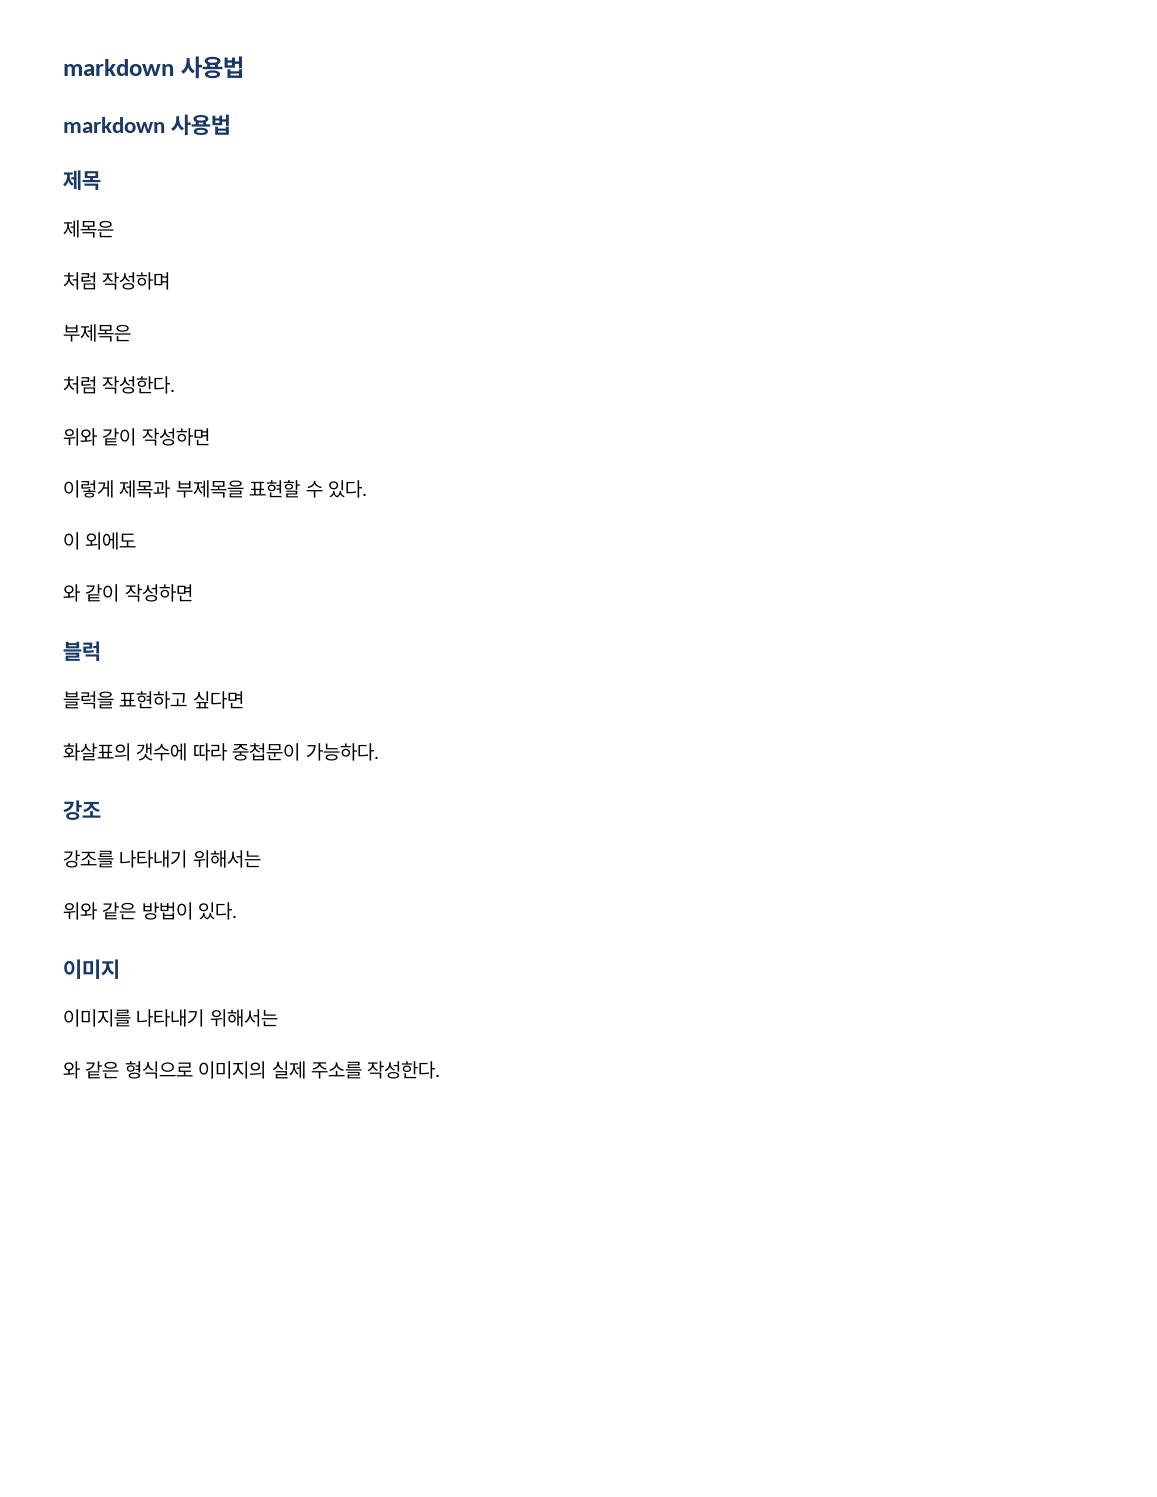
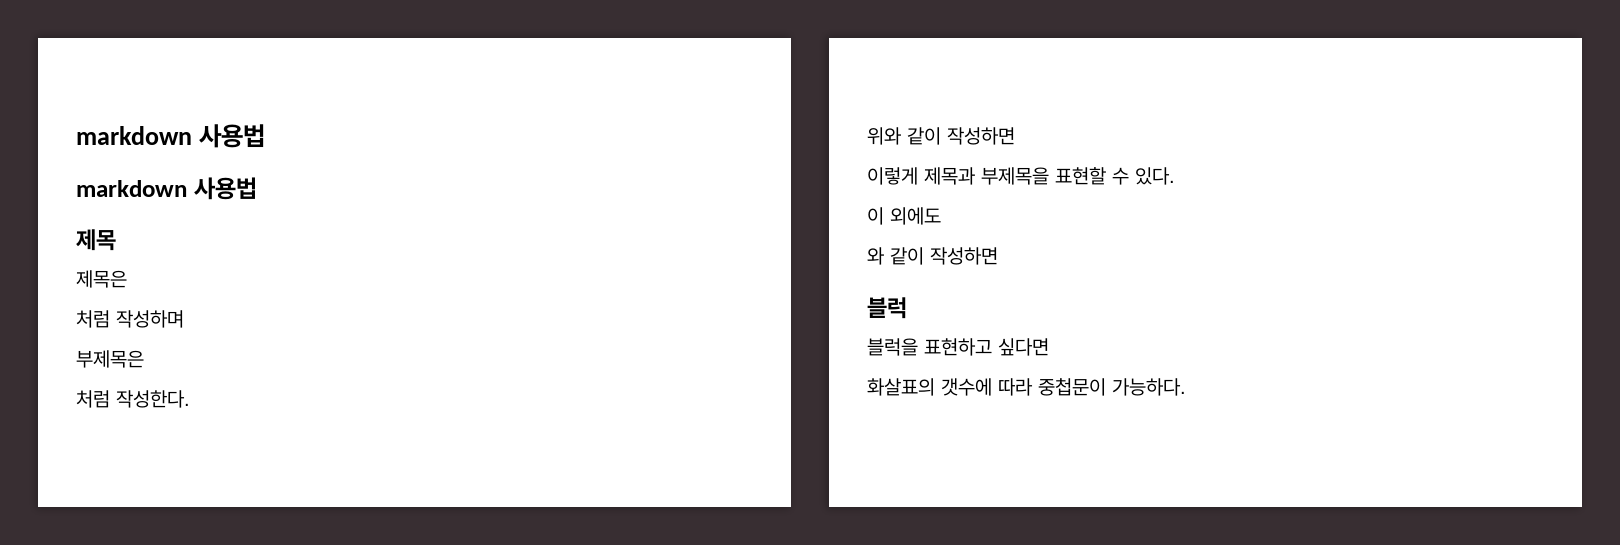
[63,800,101,820] [63,850,261,868] [63,902,238,920] [63,959,120,980] [63,1009,278,1027] [63,1061,441,1079] // 강조 // 강조를 나타내기 위해서는 // 위와 같은 방법이 있다. // 이미지 // 이미지를 나타내기 위해서는 // 와 같은 형식으로 이미지의 실제 주소를 작성한다. -> (1186, 387) none

